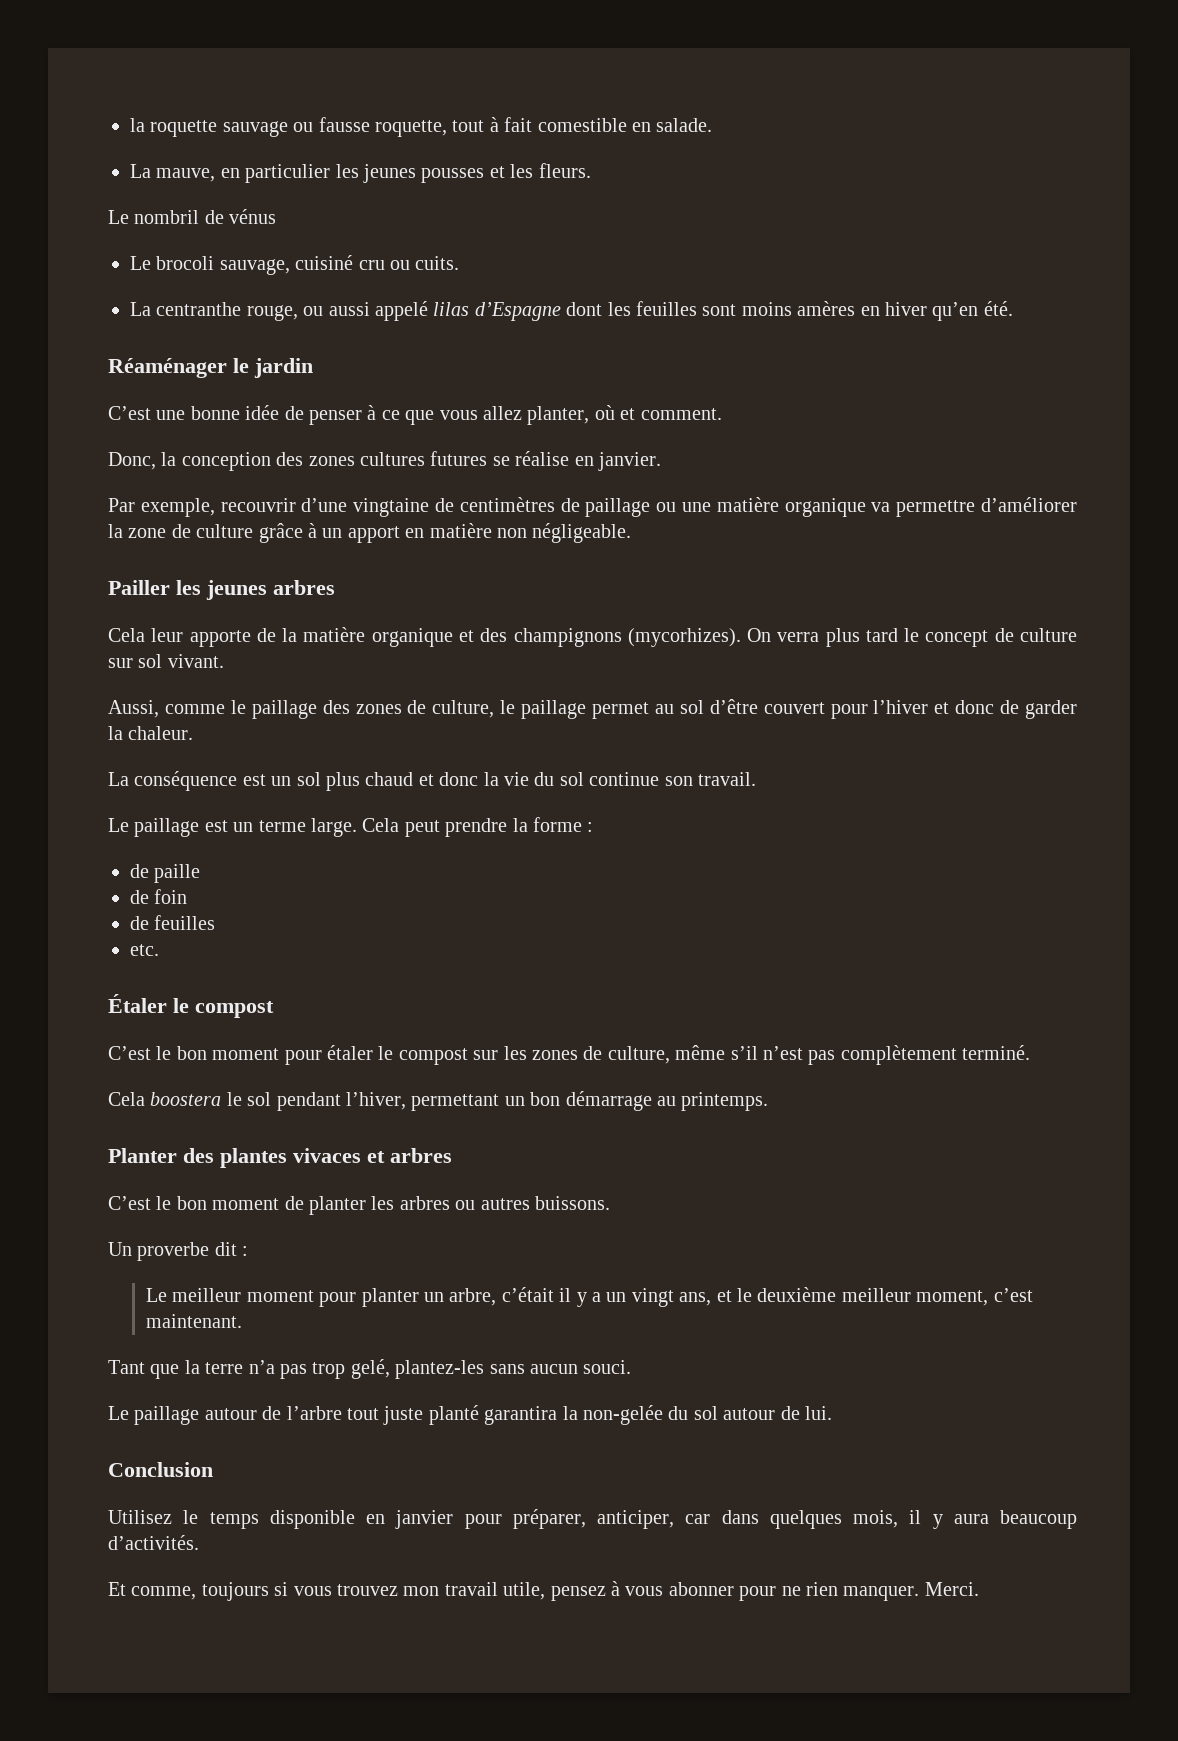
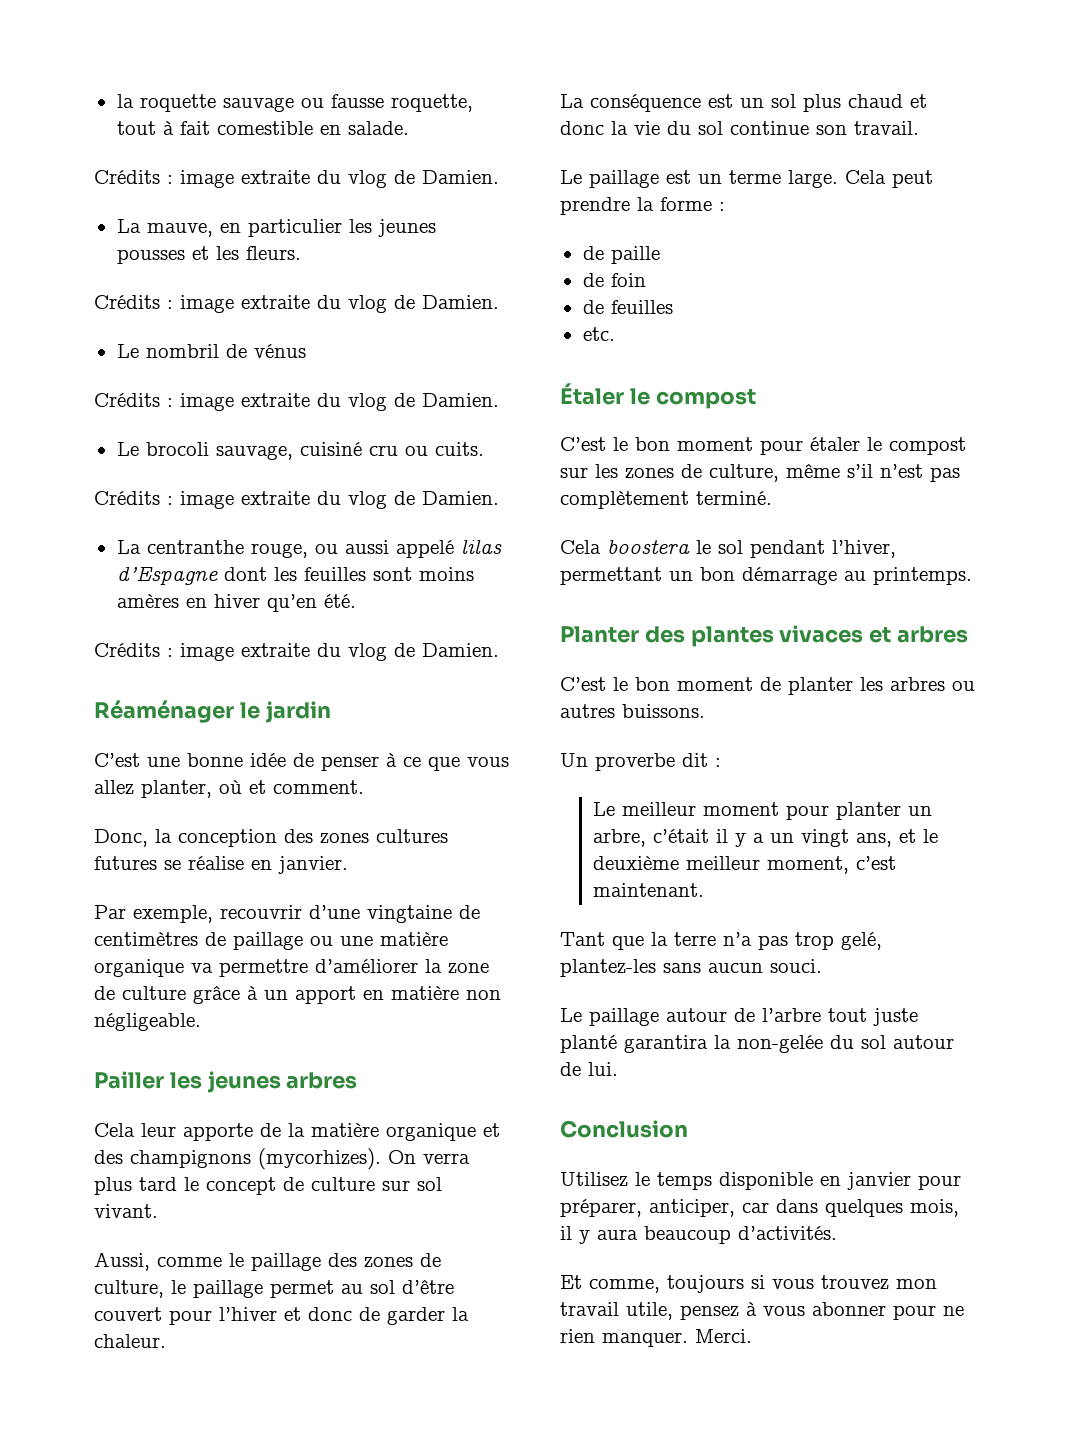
(713, 125) none -> [94,170,499,188] // Crédits : image extraite du vlog de Damien.
[108,209,277,224] Le nombril de vénus -> [94,295,499,313] [116,344,306,358] [94,393,499,411] Crédits : image extraite du vlog de Damien. // Le nombril de vénus // Crédits : image extraite du vlog de Damien.
(460, 263) none -> [94,491,499,509] // Crédits : image extraite du vlog de Damien.
(1013, 308) none -> [94,643,499,661] // Crédits : image extraite du vlog de Damien.

